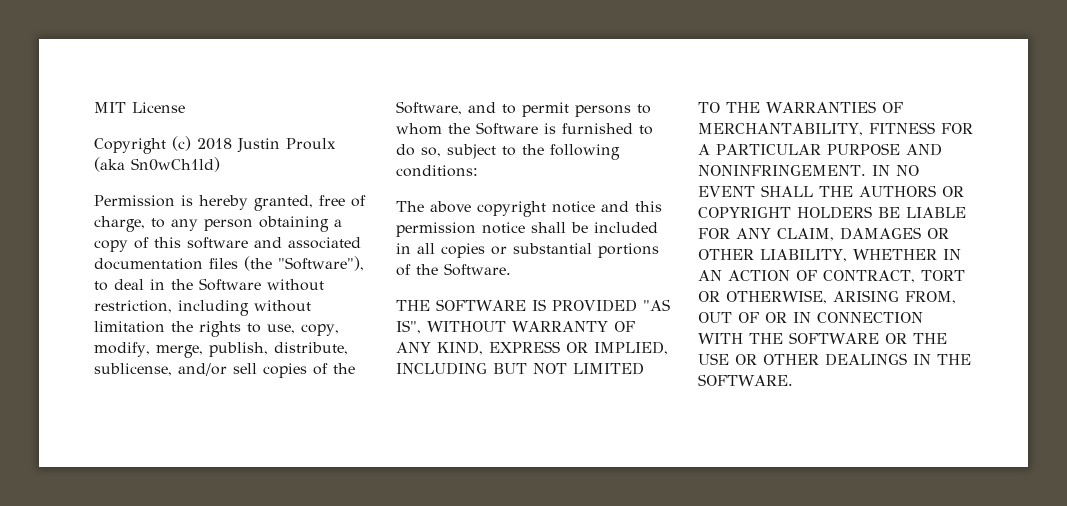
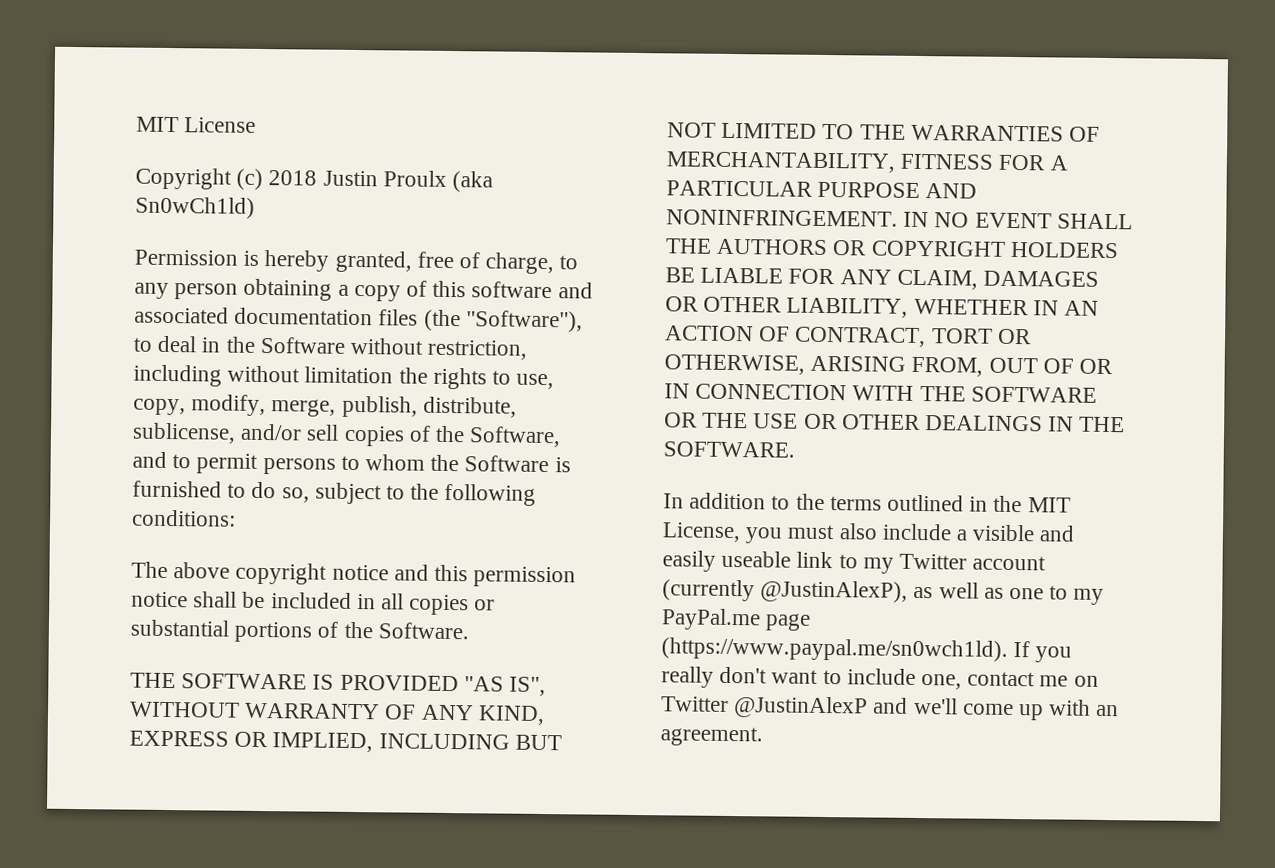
(793, 380) none -> [663,492,1071,513] [662,522,1076,544] [662,550,1047,574] [662,579,1105,605] [661,608,812,631] [661,637,1073,663] [661,666,1099,690] [661,696,1120,721] [660,726,763,747] // In addition to the terms outlined in the MIT License, you must also include a visible and easily useable link to my Twitter account (currently @JustinAlexP), as well as one to my PayPal.me page (https://www.paypal.me/sn0wch1ld). If you really don't want to include one, contact me on Twitter @JustinAlexP and we'll come up with an agreement.

